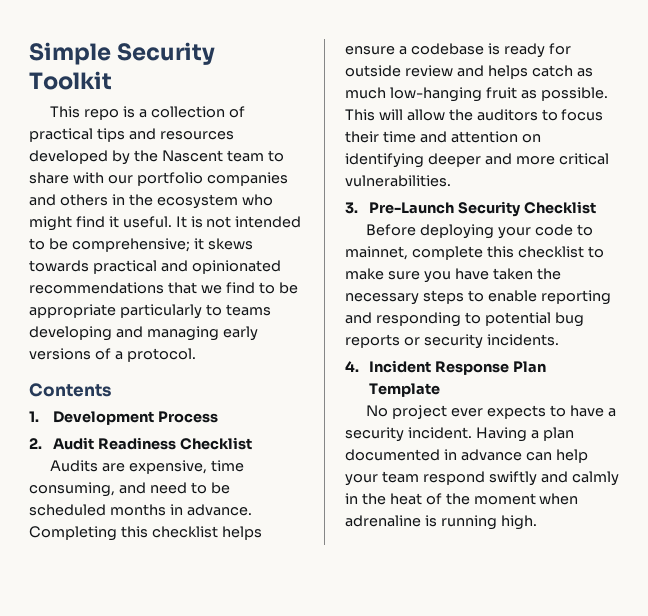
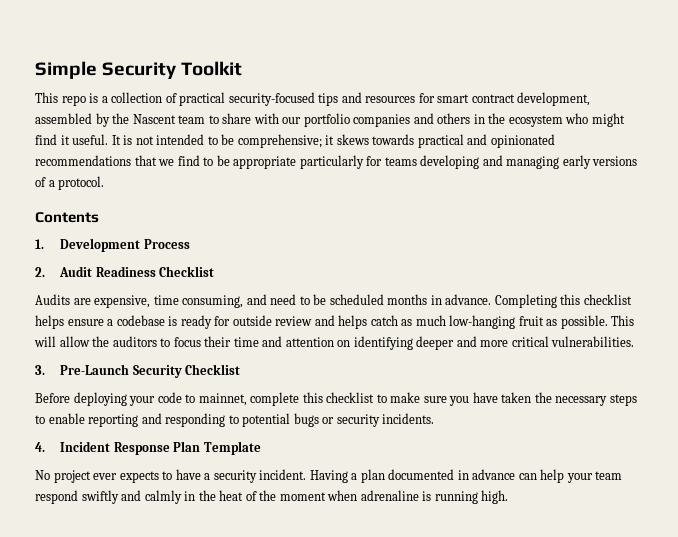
(93, 135) none -> [228,92,315,106] security-focused
[29,150,108,164] developed -> [418,92,591,106] [35,113,92,124] for smart contract development, assembled
[205,304,222,316] to -> [366,156,383,166] for
[554,312,584,327] [345,334,400,348] bug reports -> [293,413,319,427] bugs

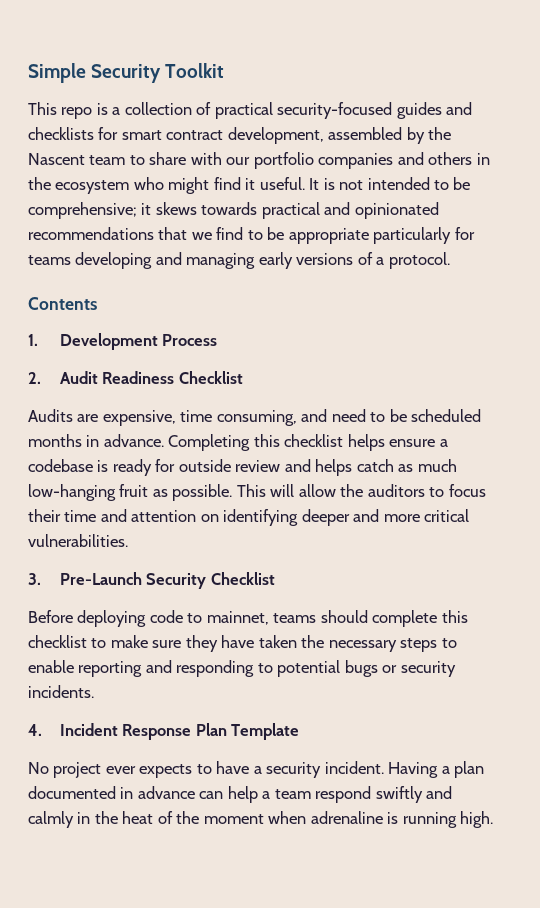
[318,92,416,106] tips and resources -> [396,102,473,119] [28,127,94,140] guides and checklists
[129,396,156,406] your -> (147, 618) none
(247, 399) none -> [273,610,368,623] teams should
[449,396,470,406] you -> [185,635,218,652] they
[566,473,593,483] your -> [262,791,271,799] a

